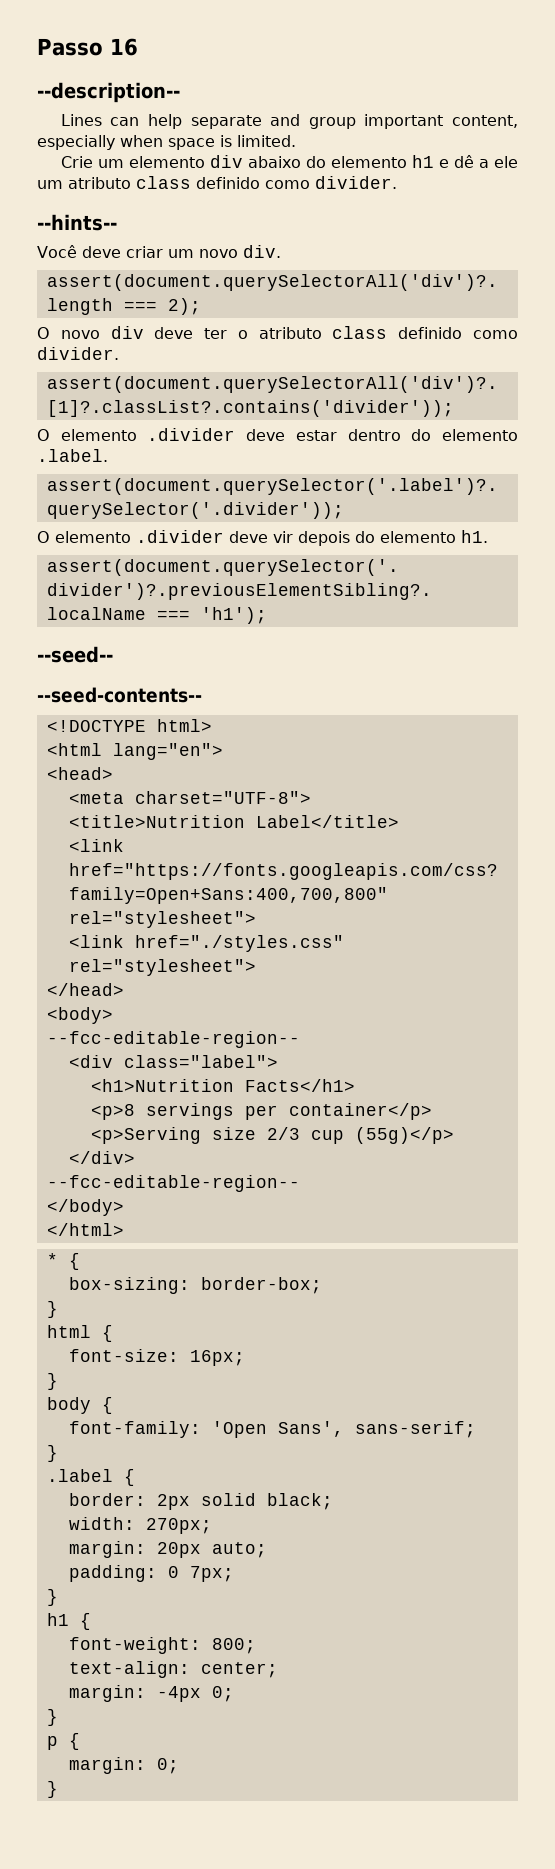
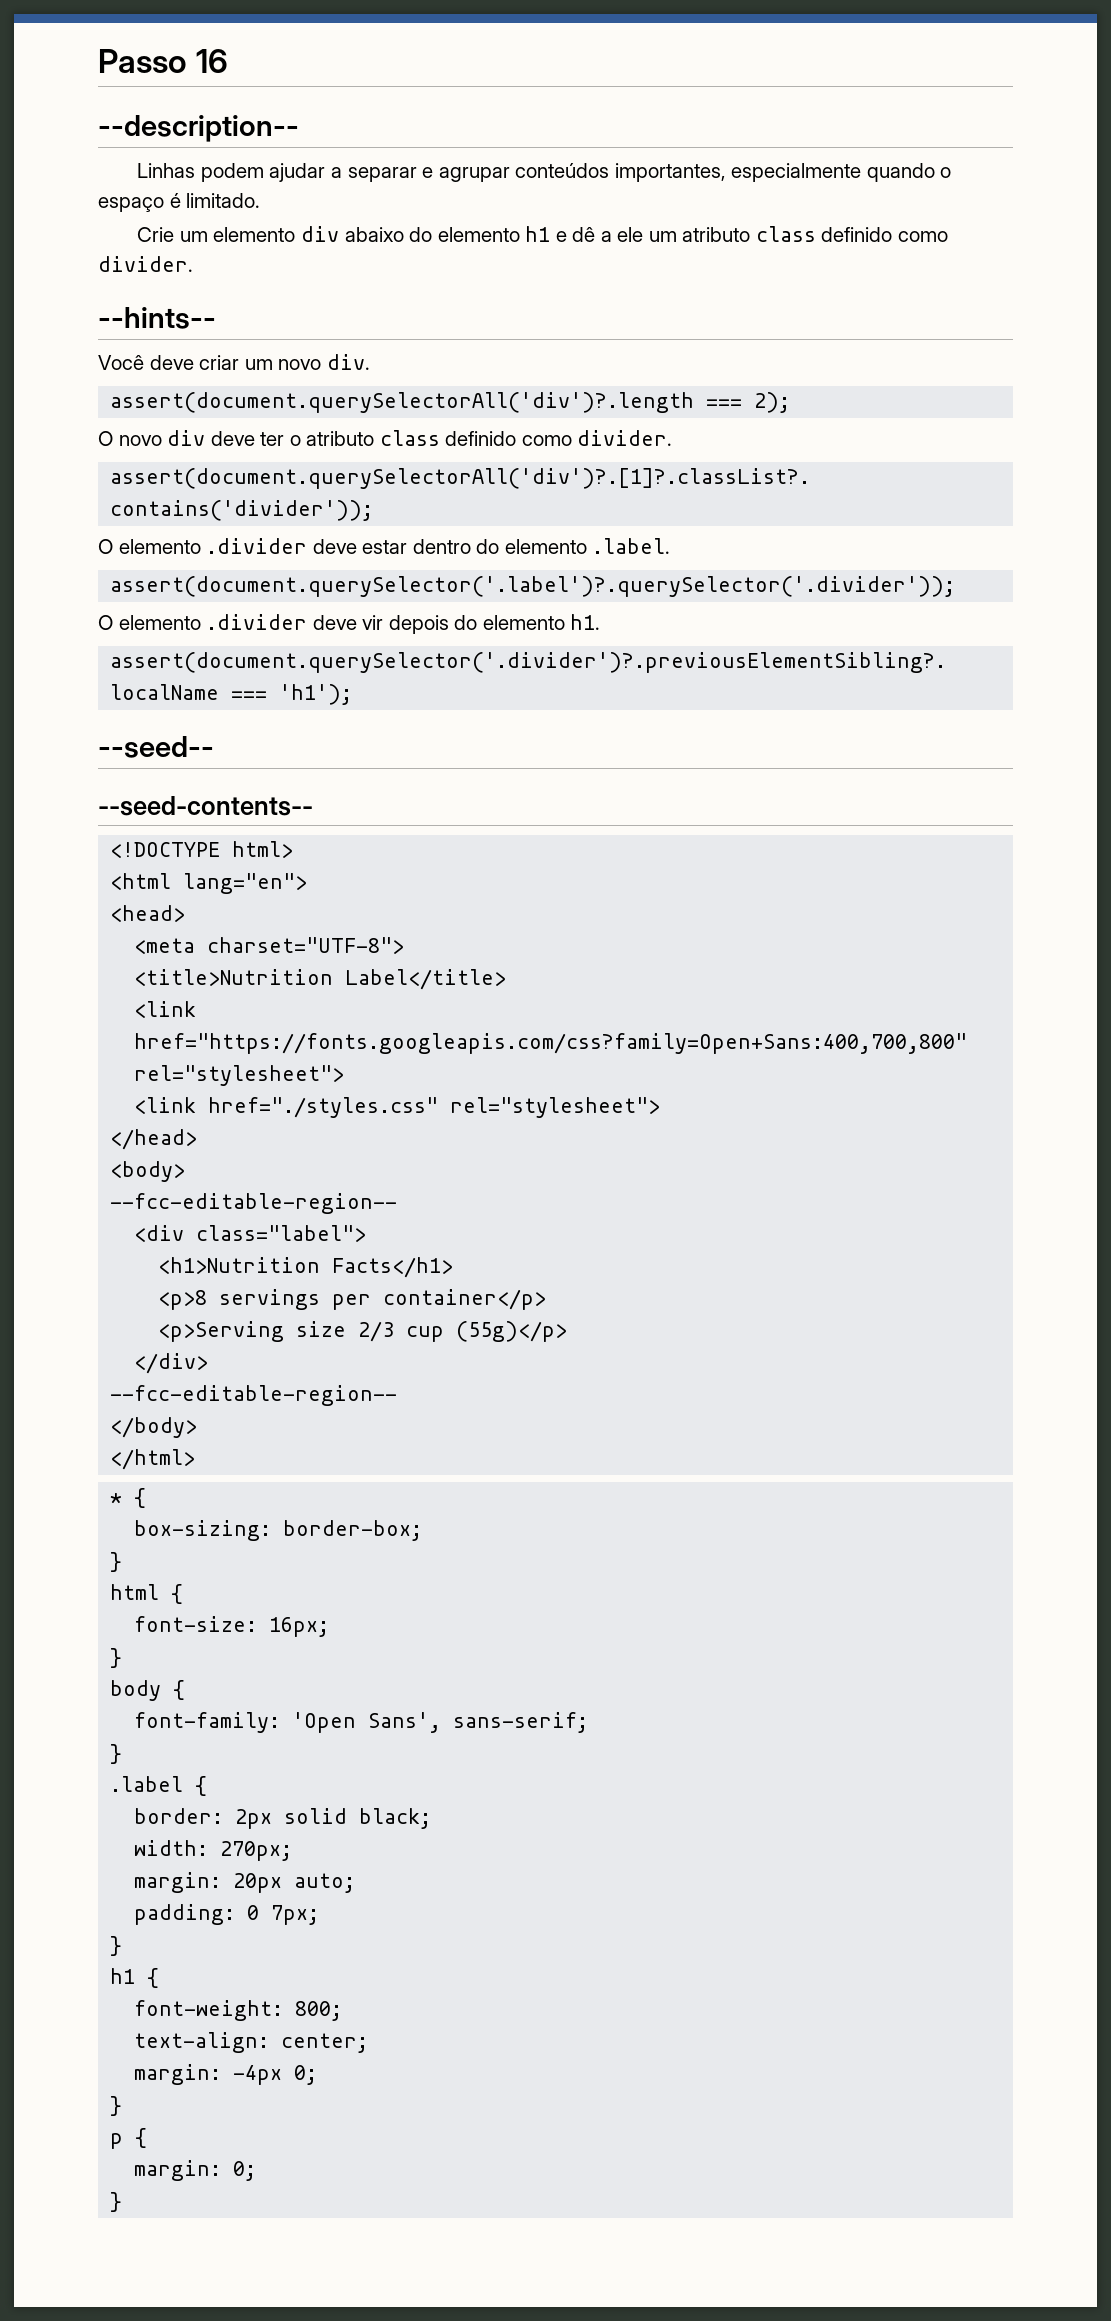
[60,114,518,129] [37,135,296,150] Lines can help separate and group important content, especially when space is limited. -> [137,163,952,182] [98,193,261,212] Linhas podem ajudar a separar e agrupar conteúdos importantes, especialmente quando o espaço é limitado.

